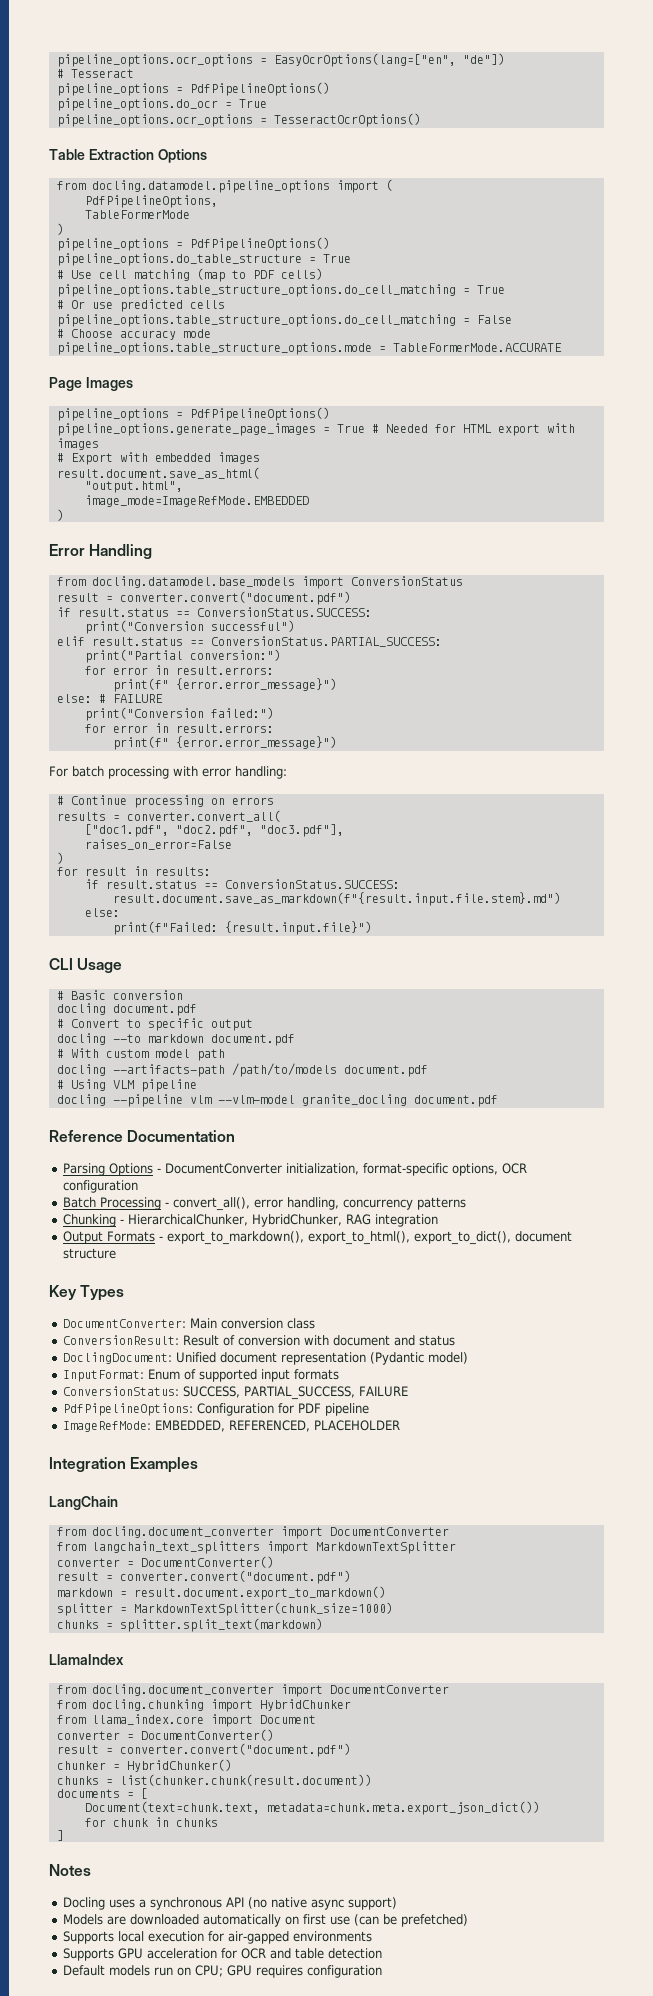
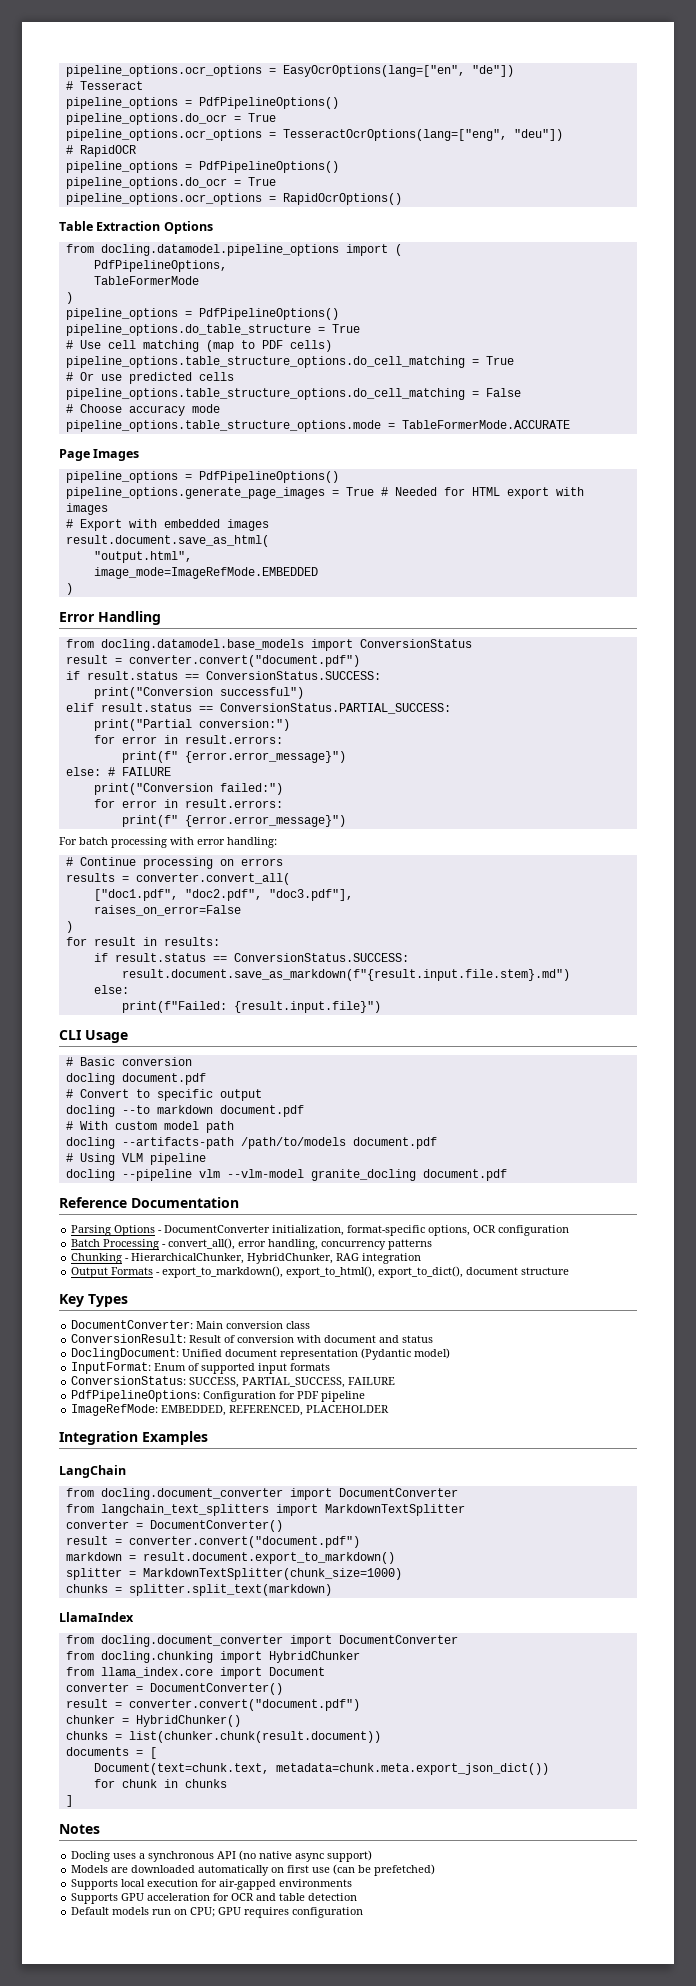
[273,113,421,127] TesseractOcrOptions() -> [282,129,563,141] [65,145,136,157] [65,161,339,173] [65,177,276,189] [65,193,402,205] TesseractOcrOptions(lang=["eng", "deu"]) // # RapidOCR // pipeline_options = PdfPipelineOptions() // pipeline_options.do_ocr = True // pipeline_options.ocr_options = RapidOcrOptions()

